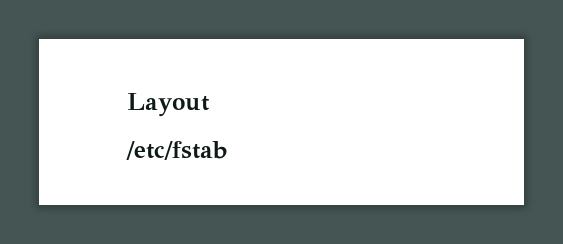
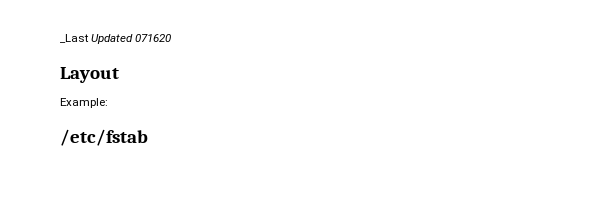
(127, 105) none -> [60,34,172,44] _Last Updated 071620 //
(210, 105) none -> [60,98,108,108] // Example:

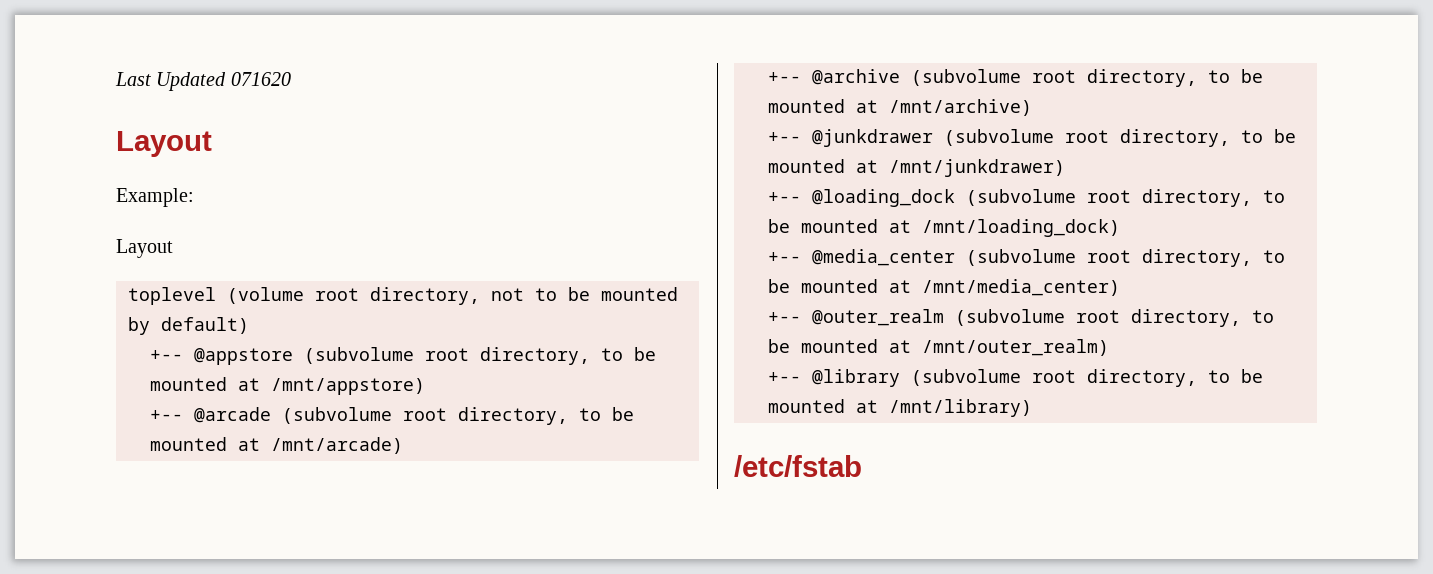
[60,34,89,43] _Last -> [115,72,151,86] Last
(108, 103) none -> [116,239,173,258] [128,287,678,305] [128,317,249,335] [150,347,656,365] [150,377,425,395] [150,407,634,425] [150,437,403,454] [768,69,1263,87] [768,99,1032,116] [768,129,1296,147] [768,159,1065,177] [768,189,1285,207] [768,219,1120,237] [768,249,1285,267] [768,279,1120,296] [768,309,1274,327] [768,339,1109,356] [768,369,1263,387] [768,399,1032,417] // Layout // toplevel (volume root directory, not to be mounted by default) // +-- @appstore (subvolume root directory, to be mounted at /mnt/appstore) // +-- @arcade (subvolume root directory, to be mounted at /mnt/arcade) // +-- @archive (subvolume root directory, to be mounted at /mnt/archive) // +-- @junkdrawer (subvolume root directory, to be mounted at /mnt/junkdrawer) // +-- @loading_dock (subvolume root directory, to be mounted at /mnt/loading_dock) // +-- @media_center (subvolume root directory, to be mounted at /mnt/media_center) // +-- @outer_realm (subvolume root directory, to be mounted at /mnt/outer_realm) // +-- @library (subvolume root directory, to be mounted at /mnt/library)

